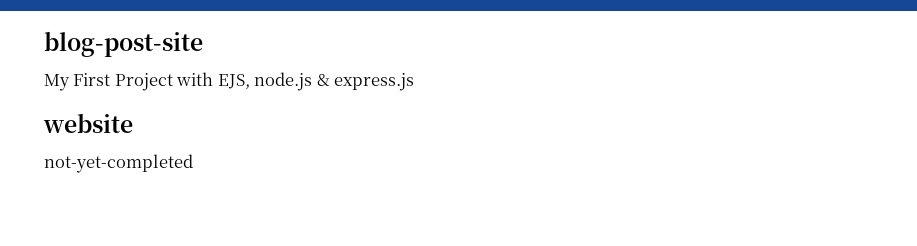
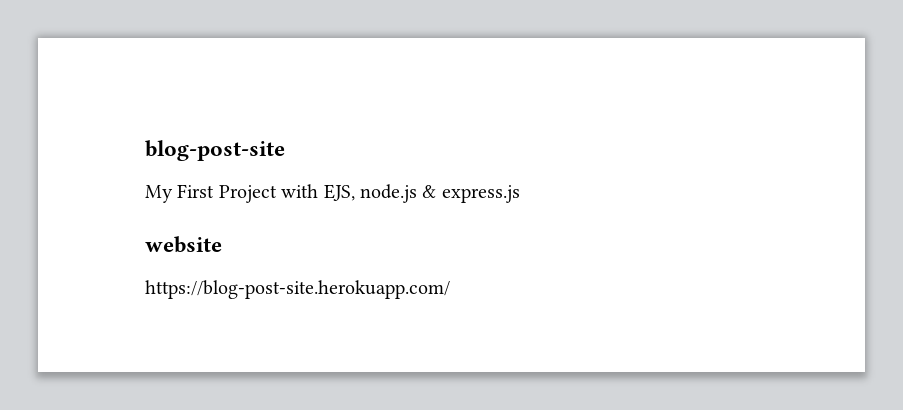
[44,154,193,173] not-yet-completed -> [145,280,450,299] https://blog-post-site.herokuapp.com/

